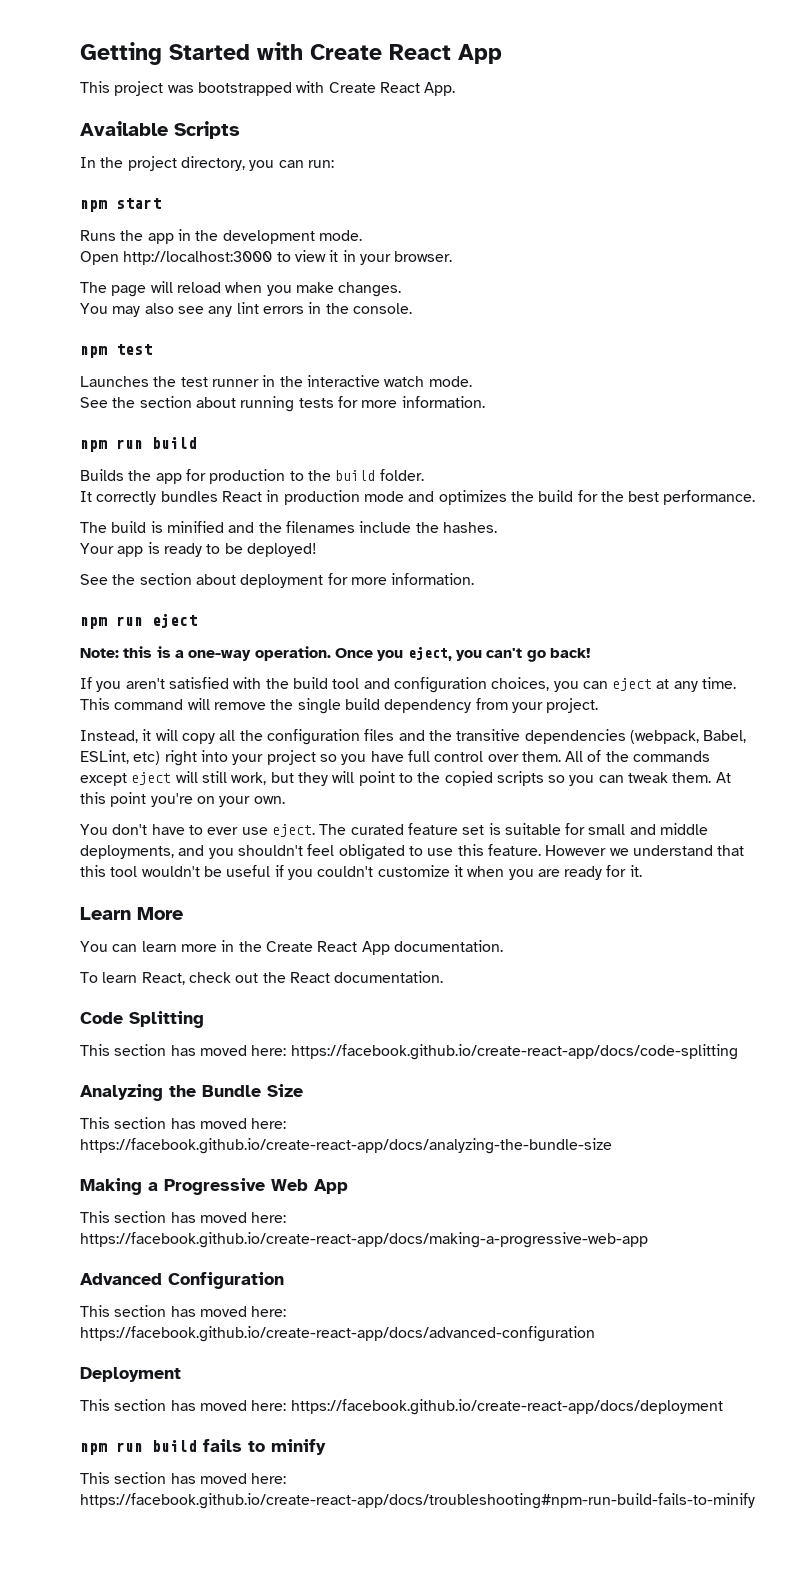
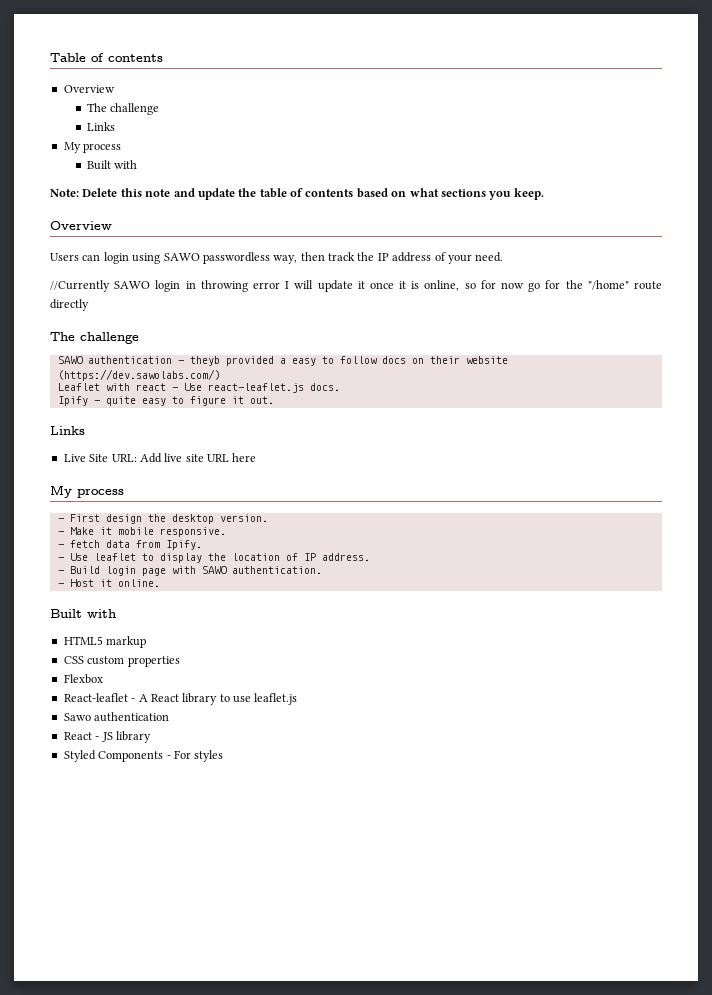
[80,42,502,65] [80,81,456,96] [80,121,240,139] [80,156,334,171] [80,198,161,212] [80,229,362,244] [80,250,453,265] [80,281,402,297] [80,302,412,317] [80,344,152,358] [80,375,472,387] [80,396,485,412] [80,437,197,452] [80,469,424,484] [80,490,756,505] [80,521,497,533] [80,542,317,557] [80,573,475,588] [80,613,197,629] [80,646,591,662] [80,677,737,693] [80,698,599,714] [80,729,747,745] [80,750,711,766] [80,771,731,786] [80,792,285,807] [80,823,709,837] [80,844,745,860] [80,865,642,880] [80,907,183,920] [80,940,503,955] [80,971,444,985] [80,1011,204,1028] [80,1044,738,1060] [80,1084,303,1101] [80,1117,287,1129] [80,1138,612,1154] [80,1178,348,1195] [80,1211,287,1223] [80,1232,648,1248] [80,1272,284,1289] [80,1305,287,1317] [80,1326,595,1342] [80,1367,181,1382] [80,1399,723,1415] [80,1439,326,1455] [80,1472,287,1484] [80,1493,755,1509] Getting Started with Create React App // This project was bootstrapped with Create React App. // Available Scripts // In the project directory, you can run: // npm start // Runs the app in the development mode. // Open http://localhost:3000 to view it in your browser. // The page will reload when you make changes. // You may also see any lint errors in the console. // npm test // Launches the test runner in the interactive watch mode. // See the section about running tests for more information. // npm run build // Builds the app for production to the build folder. // It correctly bundles React in production mode and optimizes the build for the best performance. // The build is minified and the filenames include the hashes. // Your app is ready to be deployed! // See the section about deployment for more information. // npm run eject // Note: this is a one-way operation. Once you eject, you can't go back! // If you aren't satisfied with the build tool and configuration choices, you can eject at any time. This command will remove the single build dependency from your project. // Instead, it will copy all the configuration files and the transitive dependencies (webpack, Babel, ESLint, etc) right into your project so you have full control over them. All of the commands except eject will still work, but they will point to the copied scripts so you can tweak them. At this point you're on your own. // You don't have to ever use eject. The curated feature set is suitable for small and middle deployments, and you shouldn't feel obligated to use this feature. However we understand that this tool wouldn't be useful if you couldn't customize it when you are ready for it. // Learn More // You can learn more in the Create React App documentation. // To learn React, check out the React documentation. // Code Splitting // This section has moved here: https://facebook.github.io/create-react-app/docs/code-splitting // Analyzing the Bundle Size // This section has moved here: https://facebook.github.io/create-react-app/docs/analyzing-the-bundle-size // Making a Progressive Web App // This section has moved here: https://facebook.github.io/create-react-app/docs/making-a-progressive-web-app // Advanced Configuration // This section has moved here: https://facebook.github.io/create-react-app/docs/advanced-configuration // Deployment // This section has moved here: https://facebook.github.io/create-react-app/docs/deployment // npm run build fails to minify // This section has moved here: https://facebook.github.io/create-react-app/docs/troubleshooting#npm-run-build-fails-to-minify -> [50,53,163,62] [63,85,115,93] [86,103,160,115] [86,122,115,131] [63,142,122,153] [86,160,138,170] [50,188,544,200] [50,221,112,230] [50,252,504,264] [50,280,663,292] [50,299,89,311] [50,332,139,344] [57,356,508,366] [57,369,220,381] [57,383,340,393] [57,396,274,406] [50,426,85,435] [63,453,257,463] [50,485,124,498] [57,514,268,524] [57,527,226,537] [57,540,202,550] [57,553,370,563] [57,566,322,576] [57,579,160,587] [50,609,116,618] [63,636,147,648] [63,656,180,667] [63,674,103,684] [63,693,298,705] [63,712,170,722] [63,731,151,743] [63,750,224,762] Table of contents // Overview // The challenge // Links // My process // Built with // Note: Delete this note and update the table of contents based on what sections you keep. // Overview // Users can login using SAWO passwordless way, then track the IP address of your need. // //Currently SAWO login in throwing error I will update it once it is online, so for now go for the "/home" route directly // The challenge // SAWO authentication - theyb provided a easy to follow docs on their website (https://dev.sawolabs.com/) // Leaflet with react - Use react-leaflet.js docs. // Ipify - quite easy to figure it out. // Links // Live Site URL: Add live site URL here // My process // - First design the desktop version. // - Make it mobile responsive. // - fetch data from Ipify. // - Use leaflet to display the location of IP address. // - Build login page with SAWO authentication. // - Host it online. // Built with // HTML5 markup // CSS custom properties // Flexbox // React-leaflet - A React library to use leaflet.js // Sawo authentication // React - JS library // Styled Components - For styles

